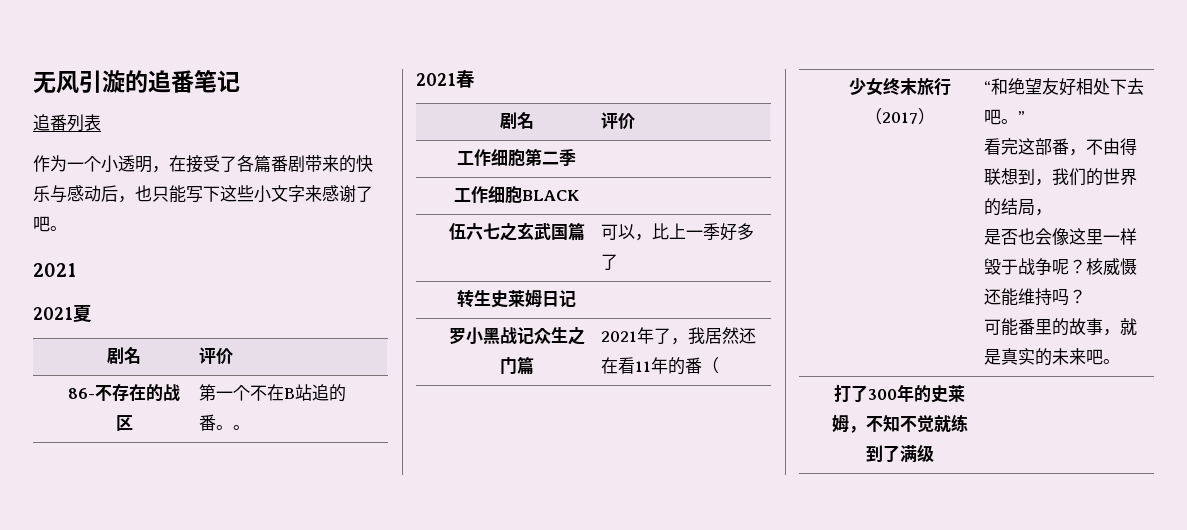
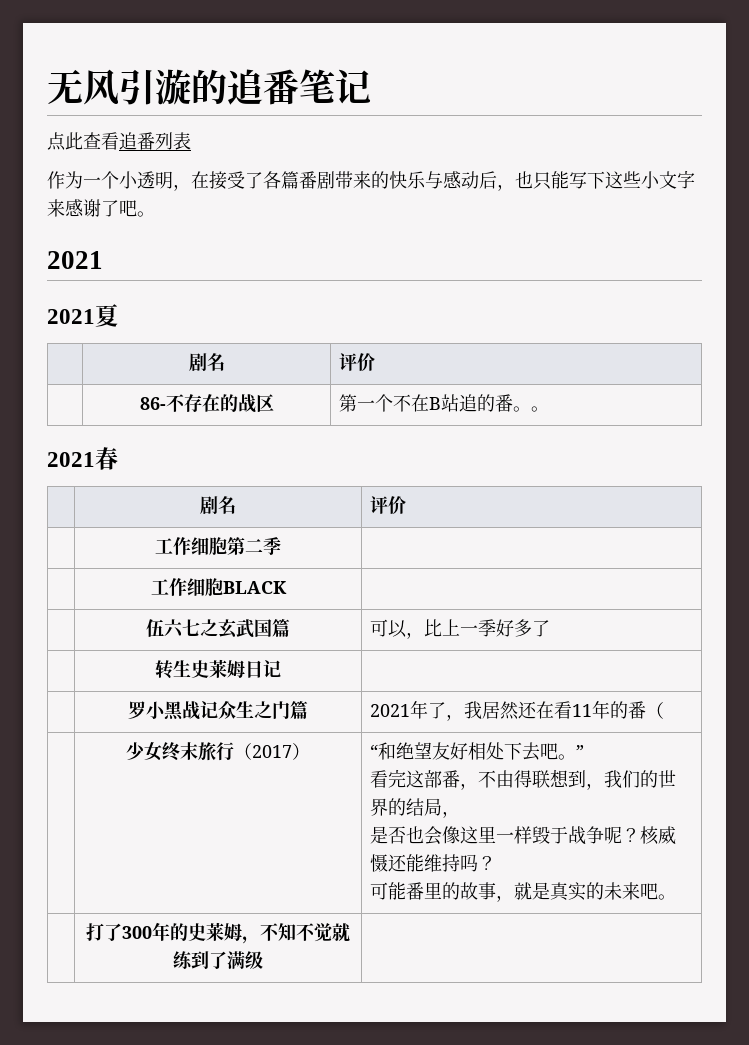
(240, 81) none -> [47,132,119,151] 点此查看

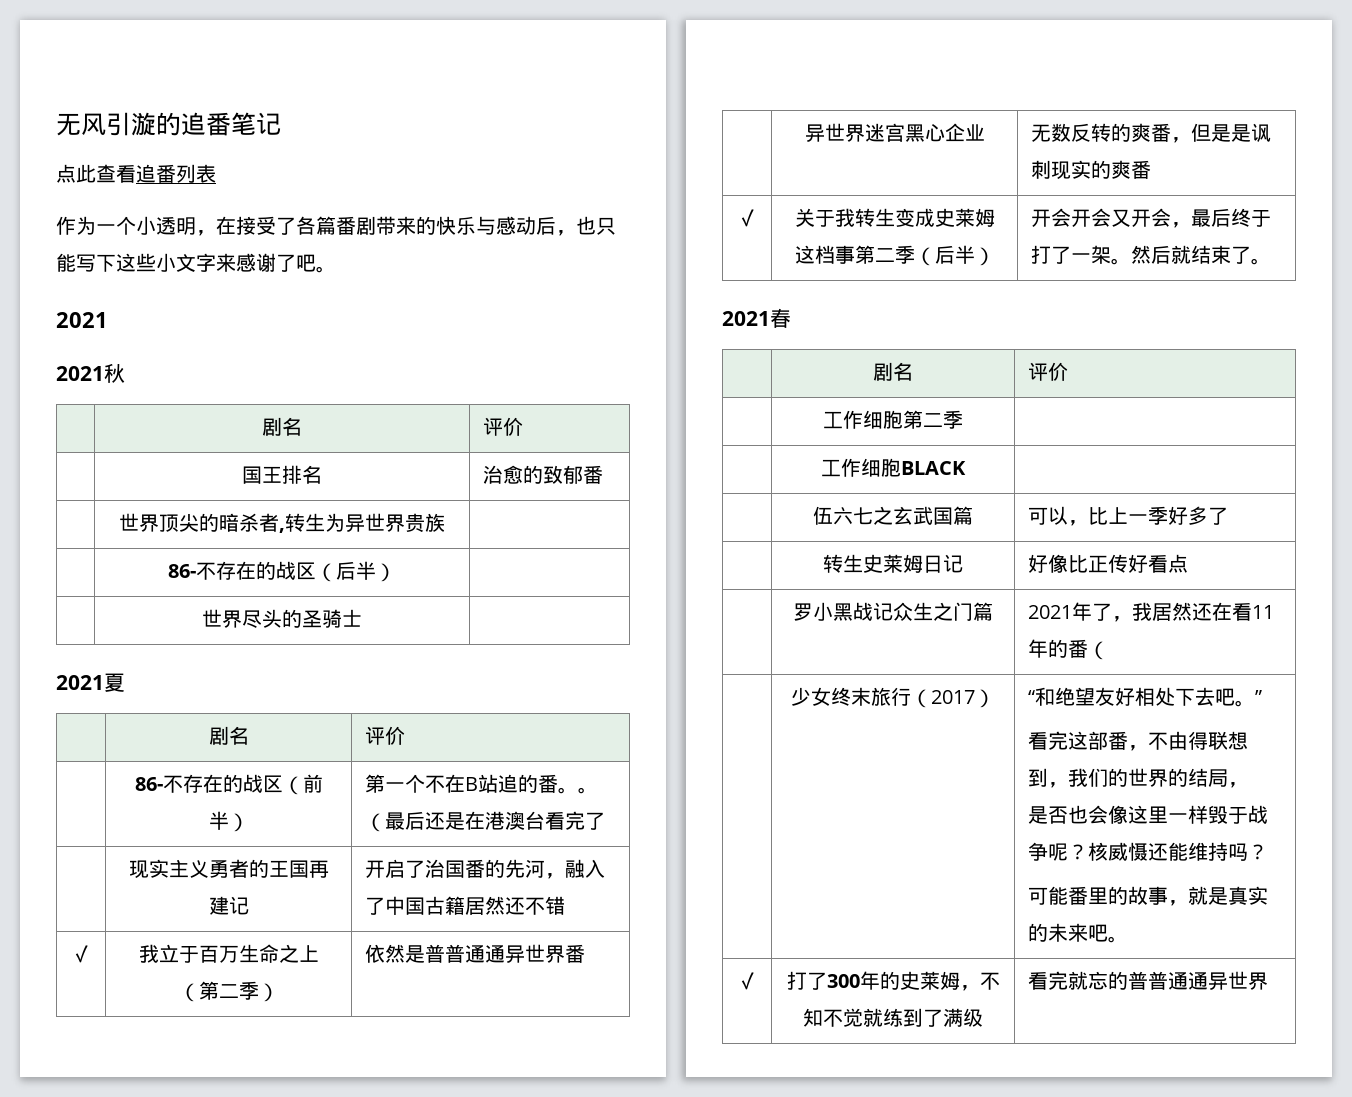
(103, 260) none -> [56,363,125,383] [262,417,302,436] [483,417,524,436] [242,465,322,484] [483,465,604,484] [119,513,445,533] [168,561,396,582] [202,609,362,628] // 2021秋 // | 剧名 | 评价 // | 国王排名 | 治愈的致郁番 // | 世界顶尖的暗杀者,转生为异世界贵族 | // | 86-不存在的战区（后半） | // | 世界尽头的圣骑士 |
(274, 403) none -> [282,774,323,795] [208,811,249,832] （前半）
(550, 409) none -> [365,811,606,832] [128,859,329,879] [208,896,249,915] [365,859,606,879] [365,896,566,915] [71,945,91,963] [138,944,319,963] [178,981,279,1002] [365,944,586,963] [804,123,985,142] [1031,123,1272,143] [1031,160,1152,180] [737,209,757,227] [794,208,995,227] [794,245,995,266] [1031,208,1272,228] [1031,245,1272,265] （最后还是在港澳台看完了 // | 现实主义勇者的王国再建记 | 开启了治国番的先河，融入了中国古籍居然还不错 // ✓ | 我立于百万生命之上（第二季） | 依然是普普通通异世界番 // | 异世界迷宫黑心企业 | 无数反转的爽番，但是是讽刺现实的爽番 // ✓ | 关于我转生变成史莱姆这档事第二季（后半） | 开会开会又开会，最后终于打了一架。然后就结束了。
(281, 669) none -> [1028,554,1189,573] 好像比正传好看点
(677, 897) none -> [737,972,757,990] ✓
(263, 960) none -> [1028,971,1269,990] 看完就忘的普普通通异世界

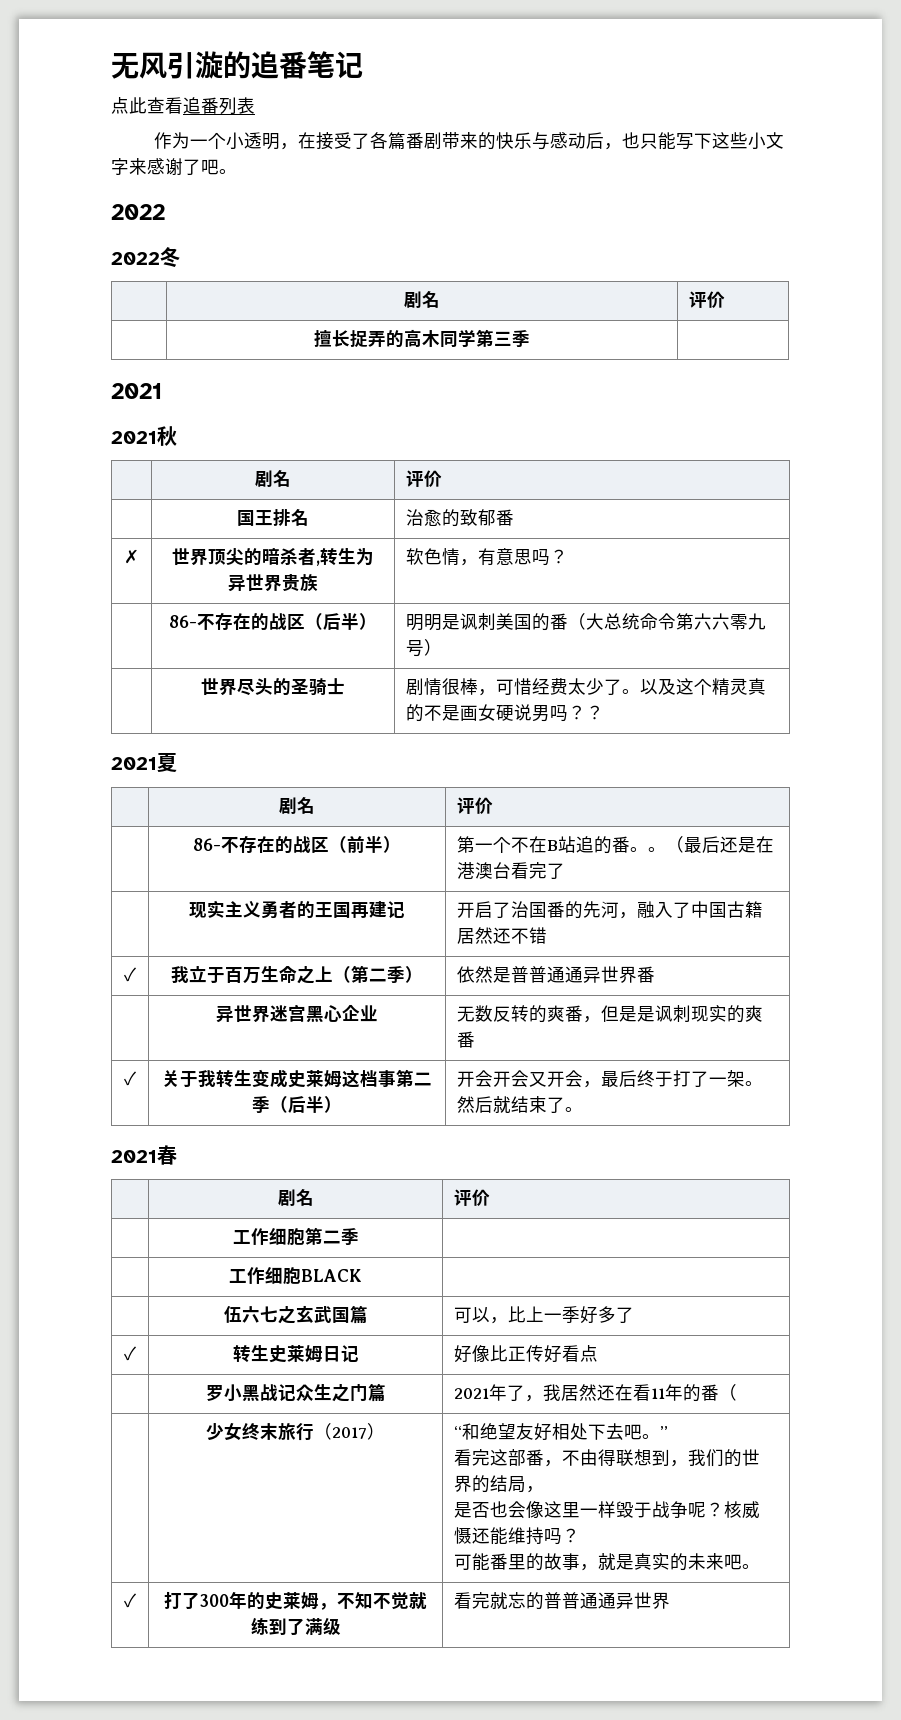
(336, 269) none -> [111,204,165,220] [111,247,180,268] [404,291,441,308] [689,291,726,308] [314,329,530,348] // 2022 // 2022冬 // | 剧名 | 评价 // | 擅长捉弄的高木同学第三季 |
(604, 474) none -> [124,549,139,564] ✗
(445, 522) none -> [406,548,569,566] 软色情，有意思吗？
[202,609,362,628] // | 世界尽头的圣骑士 | -> [406,613,767,631] [406,639,443,657] [201,678,345,696] [406,678,767,696] [406,704,605,722] 明明是讽刺美国的番（大总统命令第六六零九号） // | 世界尽头的圣骑士 | 剧情很棒，可惜经费太少了。以及这个精灵真的不是画女硬说男吗？？
(1229, 516) none -> [124,1346,137,1361] ✓

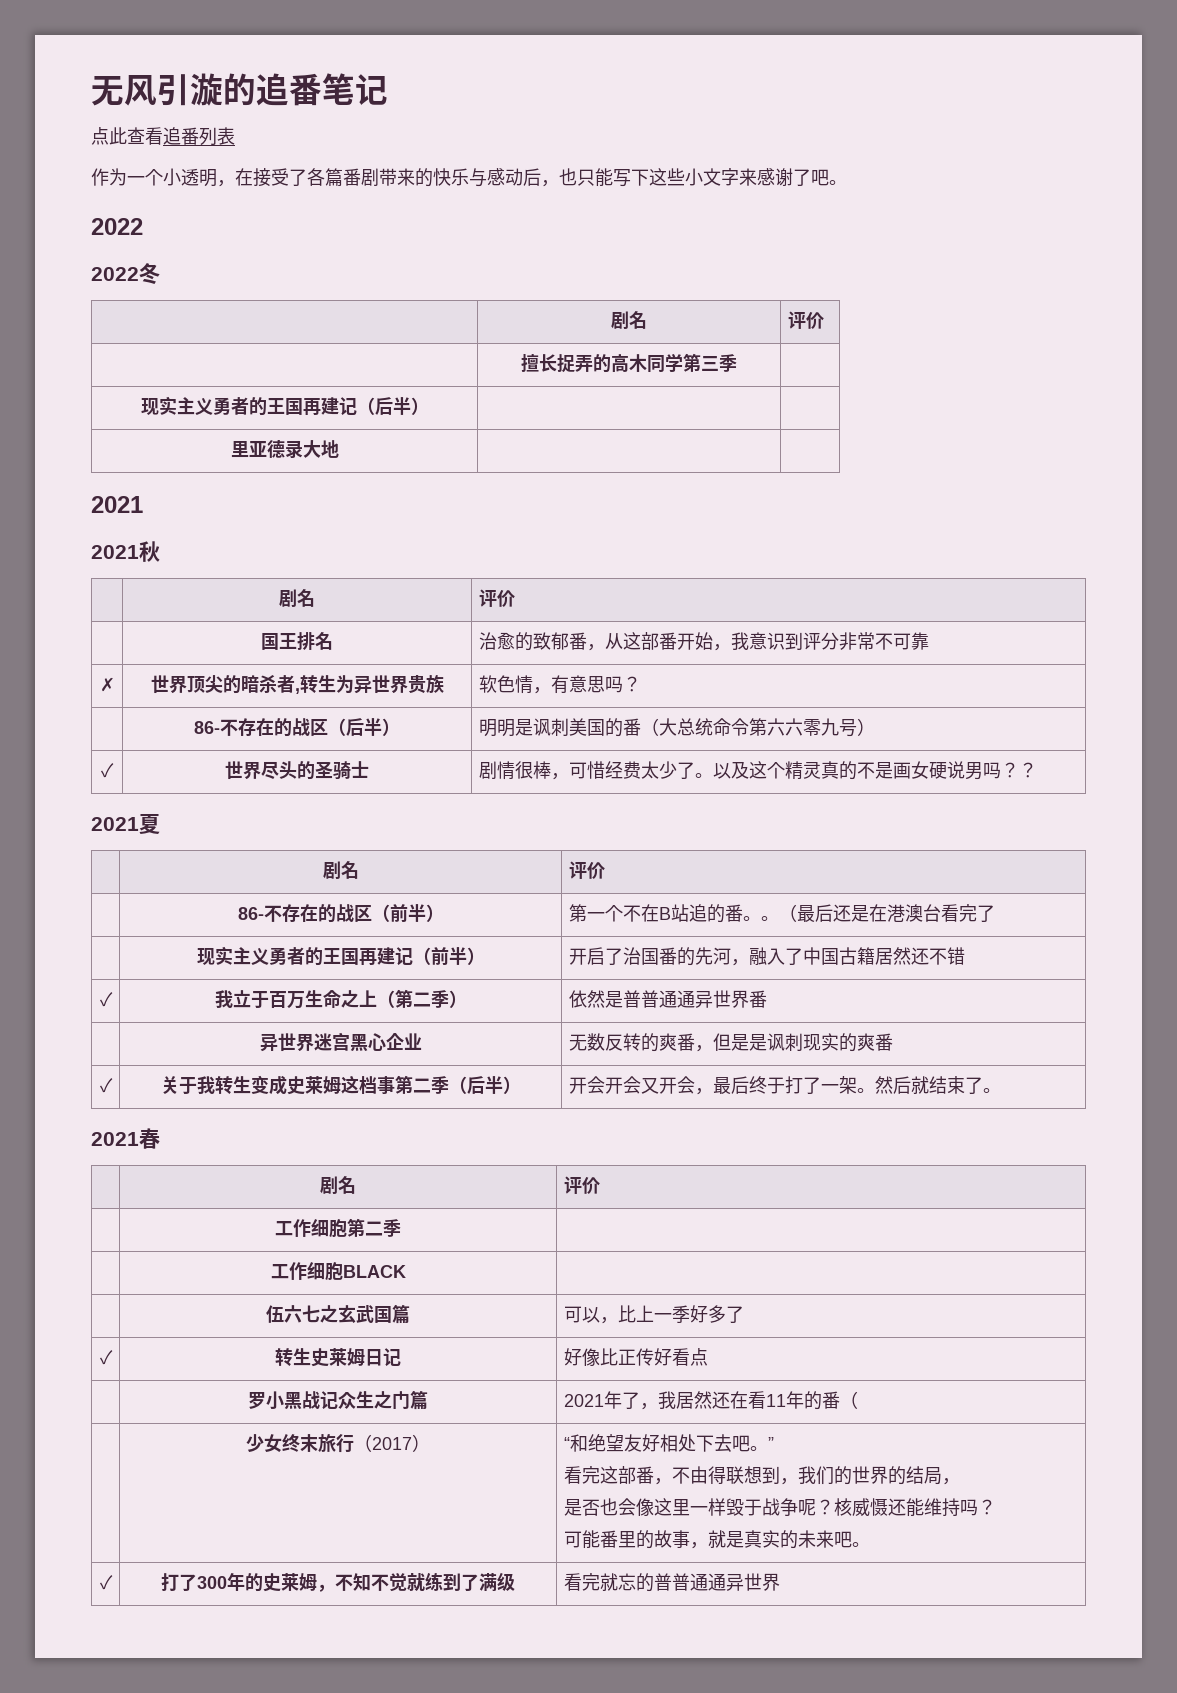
(530, 338) none -> [140,396,429,416] [230,439,339,459] // 现实主义勇者的王国再建记（后半） | | // 里亚德录大地 | |
(515, 517) none -> [586,632,929,651] ，从这部番开始，我意识到评分非常不可靠
(443, 647) none -> [101,763,114,778] ✓
(406, 910) none -> [412,947,485,966] （前半）

